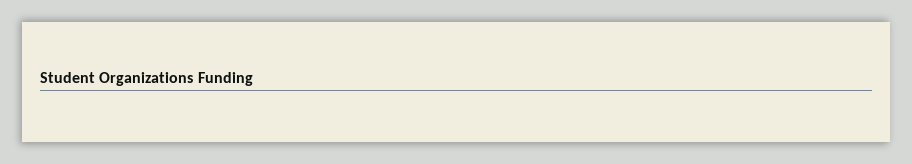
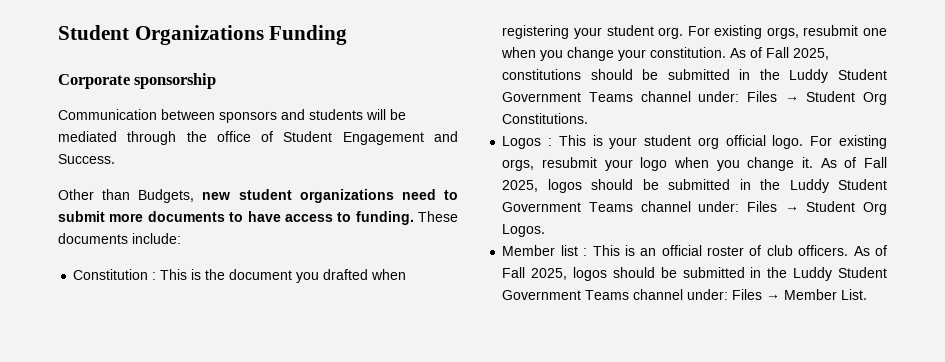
(253, 79) none -> [58,73,217,89] [58,109,406,123] [58,131,458,145] [58,154,115,164] [58,189,458,203] [58,211,458,225] [58,233,181,244] [73,269,407,283] [502,25,887,39] [501,47,830,61] [502,69,887,83] [502,91,887,105] [502,113,589,124] [502,135,887,149] [502,157,888,171] [502,179,887,193] [502,201,887,215] [502,224,546,237] [502,245,887,256] [502,267,887,281] [502,289,868,300] // Corporate sponsorship // Communication between sponsors and students will be mediated through the office of Student Engagement and Success. // Other than Budgets, new student organizations need to submit more documents to have access to funding. These documents include: // Constitution : This is the document you drafted when registering your student org. For existing orgs, resubmit one when you change your constitution. As of Fall 2025, constitutions should be submitted in the Luddy Student Government Teams channel under: Files → Student Org Constitutions. // Logos : This is your student org official logo. For existing orgs, resubmit your logo when you change it. As of Fall 2025, logos should be submitted in the Luddy Student Government Teams channel under: Files → Student Org Logos. // Member list : This is an official roster of club officers. As of Fall 2025, logos should be submitted in the Luddy Student Government Teams channel under: Files → Member List.

